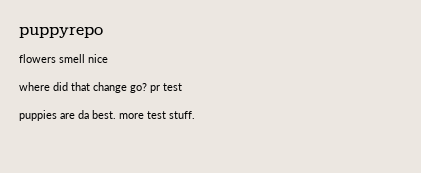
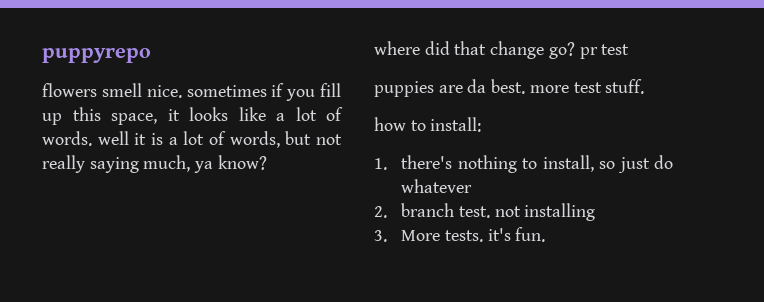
[88,54,108,63] nice -> [146,83,341,101] [42,107,343,125] [42,131,342,148] [42,155,267,173] nice. sometimes if you fill up this space, it looks like a lot of words. well it is a lot of words, but not really saying much, ya know?
(195, 115) none -> [374,117,482,132] [374,155,673,173] [401,179,473,193] [374,203,596,221] [374,227,546,242] // how to install: // 1. there's nothing to install, so just do whatever // 2. branch test. not installing // 3. More tests. it's fun.

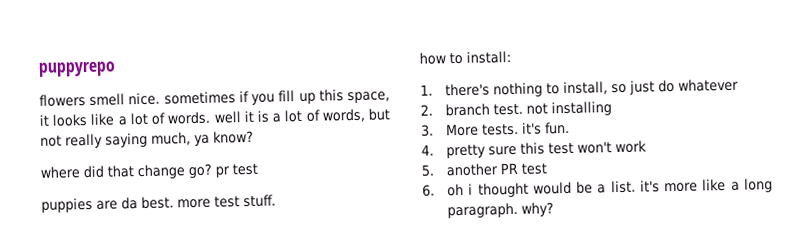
(546, 234) none -> [421,140,648,159] [421,162,548,177] [422,178,773,198] [447,202,555,219] // 4. pretty sure this test won't work // 5. another PR test // 6. oh i thought would be a list. it's more like a long paragraph. why?

